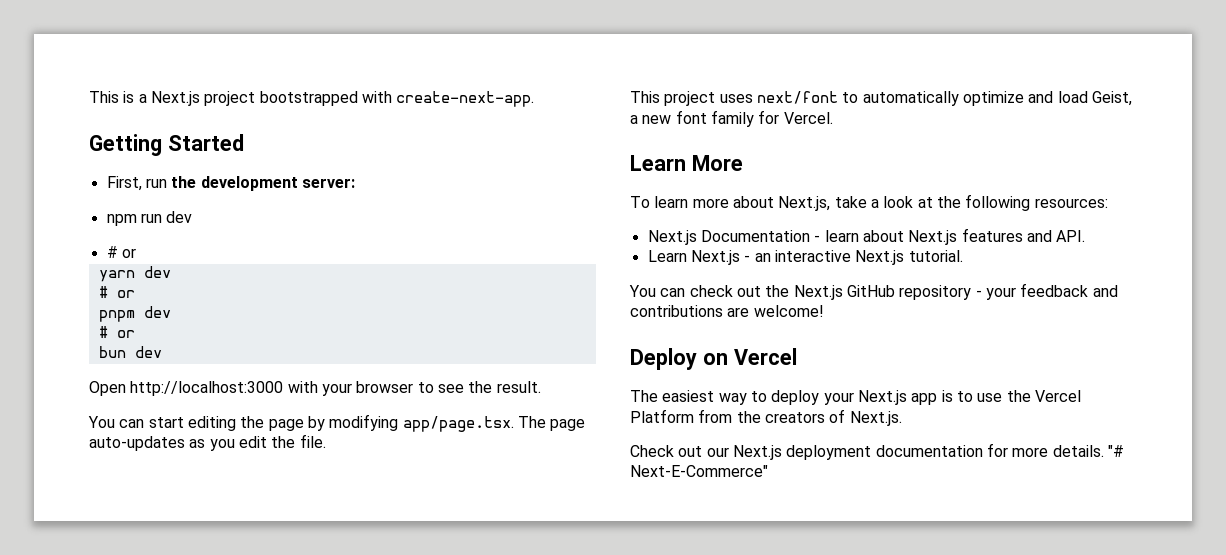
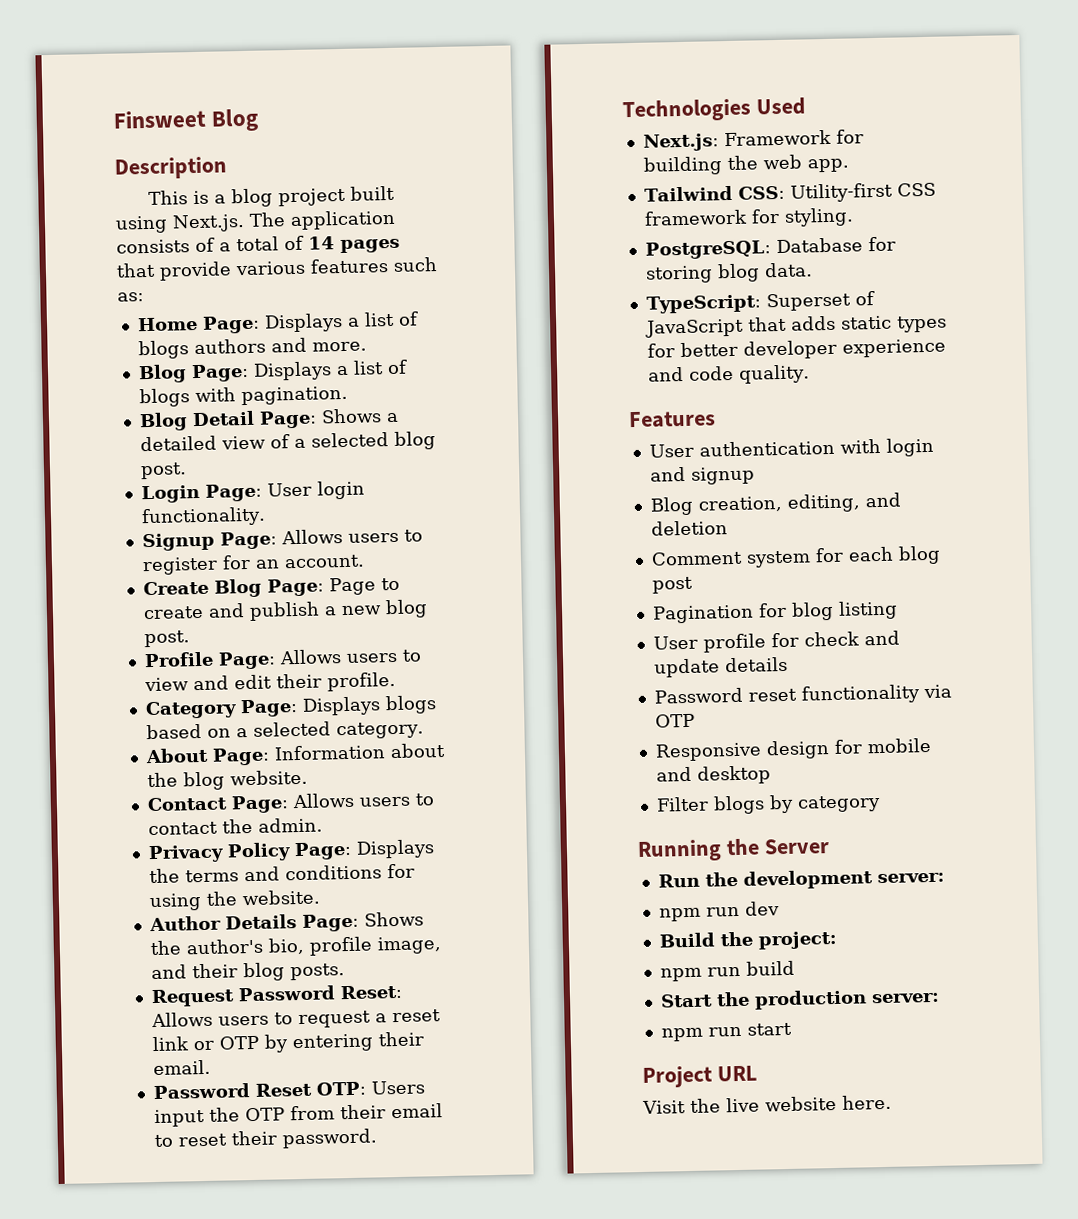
[89,91,535,107] [89,134,244,156] [106,176,167,191] This is a Next.js project bootstrapped with create-next-app. // Getting Started // First, run -> [113,108,260,132] [114,156,228,180] [147,185,395,208] [115,209,396,234] [116,235,400,254] [116,257,438,281] [117,292,144,302] [136,311,419,334] [137,337,367,360] [137,359,408,384] [138,385,348,408] [138,408,399,432] [139,431,436,452] [139,462,187,480] [140,480,365,504] [140,506,266,528] [141,529,423,552] [141,554,365,576] [142,577,400,598] [142,599,428,621] [143,630,190,648] [143,649,422,670] [143,671,396,692] [144,695,437,720] [145,721,424,740] [144,742,446,766] [146,769,308,791] [146,792,435,814] [147,817,323,836] [147,839,435,864] [148,863,415,884] [148,889,321,912] [148,911,424,932] [149,936,442,956] [150,962,345,982] [150,984,402,1008] [150,1009,441,1029] [151,1031,424,1053] [152,1059,211,1076] [152,1080,425,1100] [153,1103,443,1128] [153,1128,378,1149] [622,97,806,123] [642,129,864,152] [642,154,850,176] [643,182,936,203] [643,207,854,227] [644,236,896,260] [644,262,813,284] [645,291,875,314] [644,315,947,338] [646,338,946,360] [647,364,810,384] [628,410,716,429] [648,437,934,458] [649,466,755,485] [649,492,901,516] [650,520,728,536] [650,545,941,568] [651,576,693,594] [651,600,898,624] [652,630,900,653] [653,656,788,678] [653,684,952,705] [654,713,695,728] [654,737,932,762] [655,765,771,785] [655,794,881,815] [637,838,830,863] [657,873,700,888] Finsweet Blog // Description // This is a blog project built using Next.js. The application consists of a total of 14 pages that provide various features such as: // Home Page: Displays a list of blogs authors and more. // Blog Page: Displays a list of blogs with pagination. // Blog Detail Page: Shows a detailed view of a selected blog post. // Login Page: User login functionality. // Signup Page: Allows users to register for an account. // Create Blog Page: Page to create and publish a new blog post. // Profile Page: Allows users to view and edit their profile. // Category Page: Displays blogs based on a selected category. // About Page: Information about the blog website. // Contact Page: Allows users to contact the admin. // Privacy Policy Page: Displays the terms and conditions for using the website. // Author Details Page: Shows the author's bio, profile image, and their blog posts. // Request Password Reset: Allows users to request a reset link or OTP by entering their email. // Password Reset OTP: Users input the OTP from their email to reset their password. // Technologies Used // Next.js: Framework for building the web app. // Tailwind CSS: Utility-first CSS framework for styling. // PostgreSQL: Database for storing blog data. // TypeScript: Superset of JavaScript that adds static types for better developer experience and code quality. // Features // User authentication with login and signup // Blog creation, editing, and deletion // Comment system for each blog post // Pagination for blog listing // User profile for check and update details // Password reset functionality via OTP // Responsive design for mobile and desktop // Filter blogs by category // Running the Server // Run
[106,246,136,258] [98,266,171,282] [98,286,135,298] [98,306,171,322] [98,326,135,338] [98,346,162,358] [89,381,541,396] [88,414,586,432] [89,434,326,451] [630,91,1132,106] [630,110,833,127] [630,155,743,171] [630,194,1108,211] [647,228,1086,245] [647,250,963,265] [629,283,1118,300] [630,305,824,317] [630,348,797,370] [630,390,1081,405] [630,409,902,426] [630,443,1124,460] [630,465,768,477] # or // yarn dev // # or // pnpm dev // # or // bun dev // Open http://localhost:3000 with your browser to see the result. // You can start editing the page by modifying app/page.tsx. The page auto-updates as you edit the file. // This project uses next/font to automatically optimize and load Geist, a new font family for Vercel. // Learn More // To learn more about Next.js, take a look at the following resources: // Next.js Documentation - learn about Next.js features and API. // Learn Next.js - an interactive Next.js tutorial. // You can check out the Next.js GitHub repository - your feedback and contributions are welcome! // Deploy on Vercel // The easiest way to deploy your Next.js app is to use the Vercel Platform from the creators of Next.js. // Check out our Next.js deployment documentation for more details. "# Next-E-Commerce" -> [658,930,838,950] [659,960,795,982] [659,989,940,1010] [660,1022,792,1042] [642,1065,757,1088] [642,1094,892,1114] Build the project: // npm run build // Start the production server: // npm run start // Project URL // Visit the live website here.

